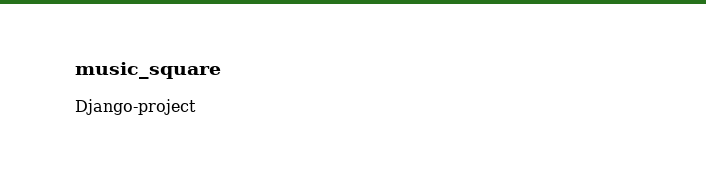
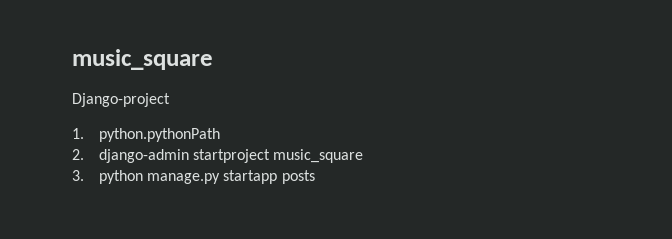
(196, 107) none -> [72,128,220,142] [72,149,364,163] [72,170,315,184] // 1. python.pythonPath // 2. django-admin startproject music_square // 3. python manage.py startapp posts

